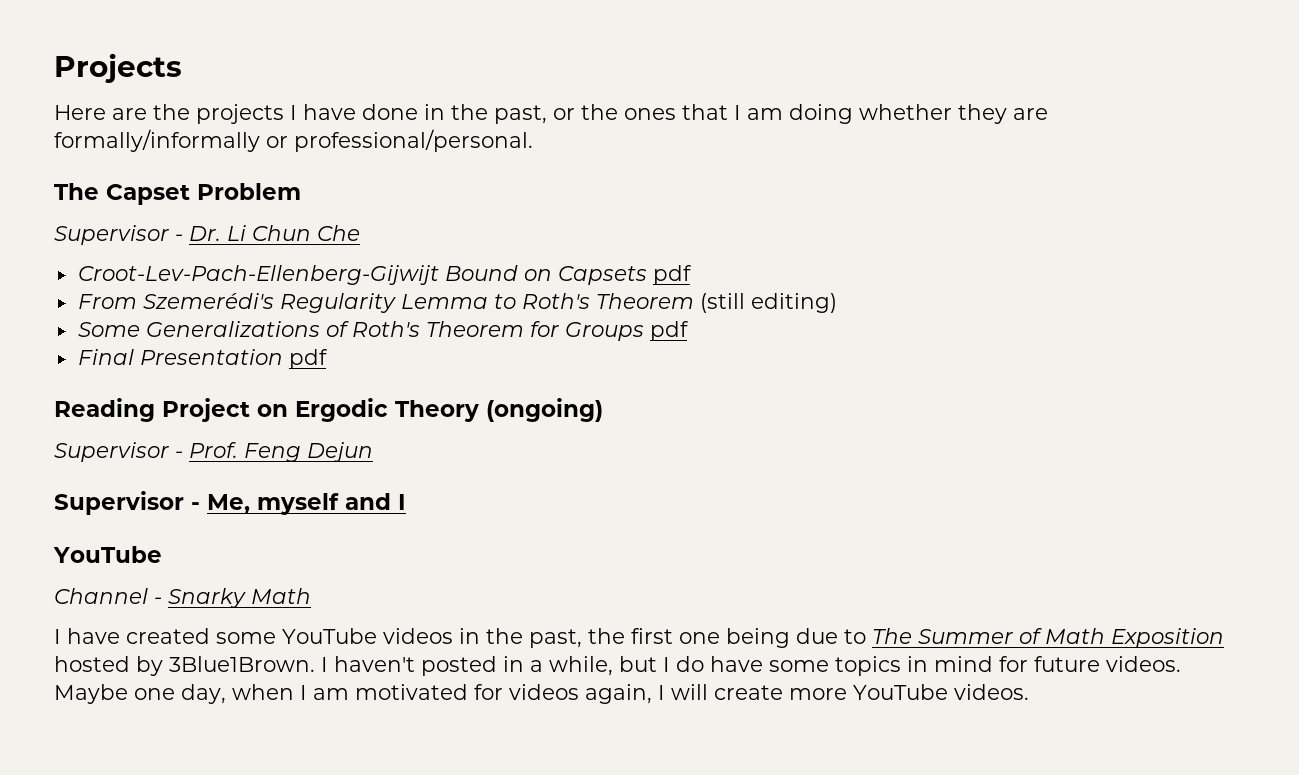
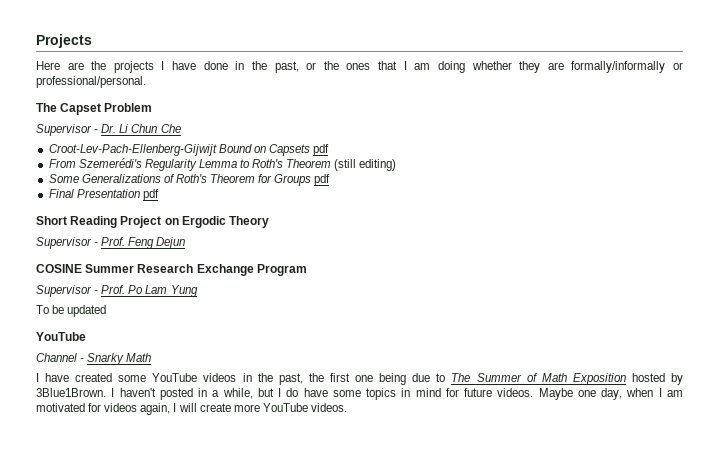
(328, 359) none -> [36,216,67,225] Short
[486,398,603,422] (ongoing) -> (270, 222) none
[54,491,406,515] Supervisor - Me, myself and I -> [36,264,307,276] [36,285,198,297] [36,305,107,317] COSINE Summer Research Exchange Program // Supervisor - Prof. Po Lam Yung // To be updated

